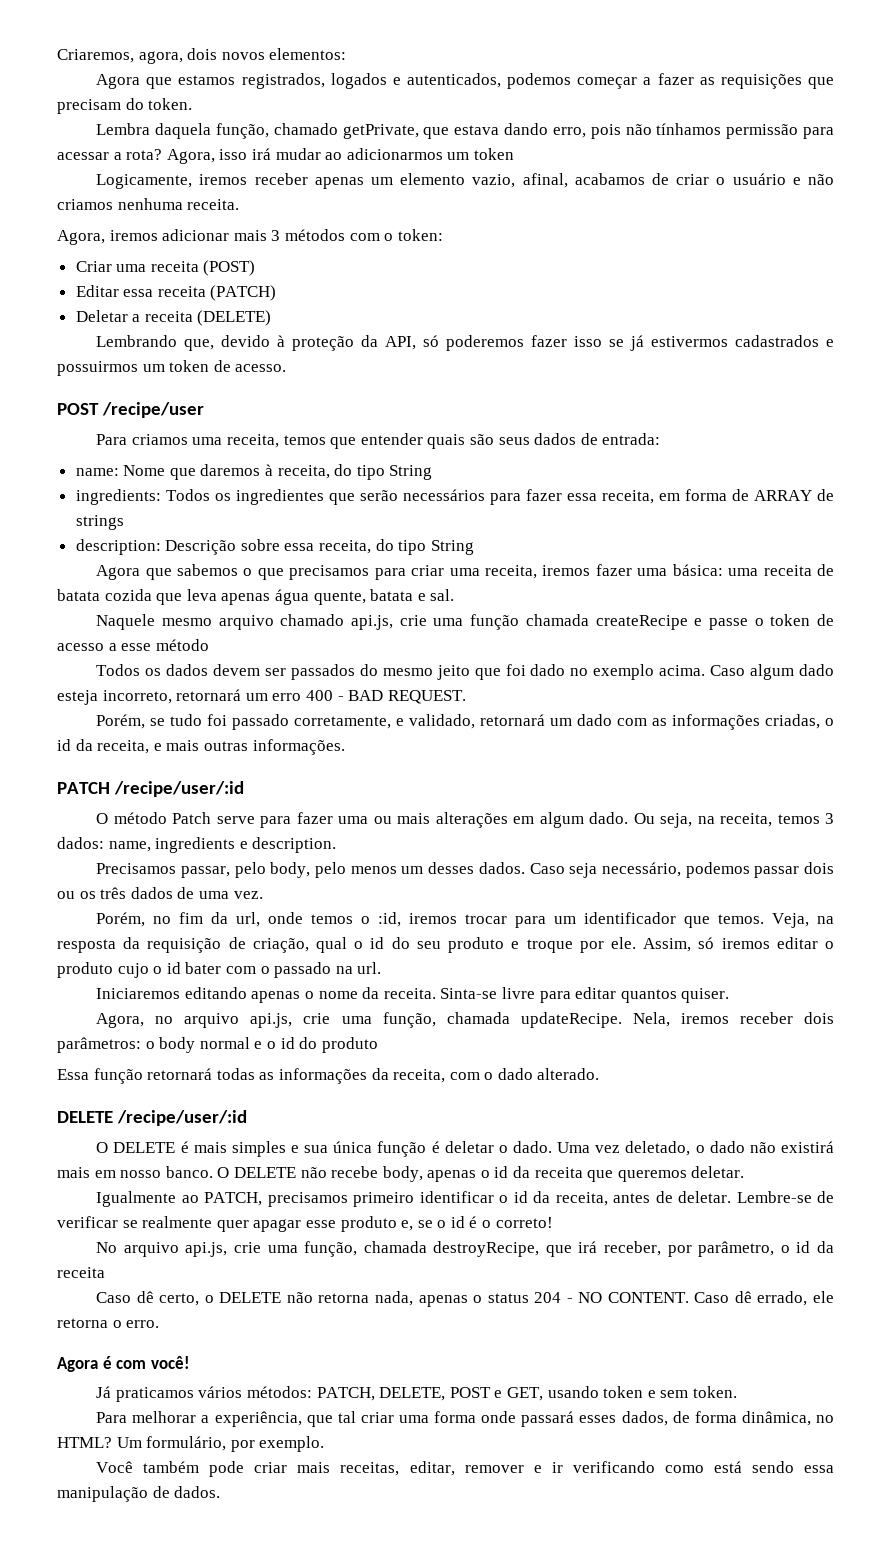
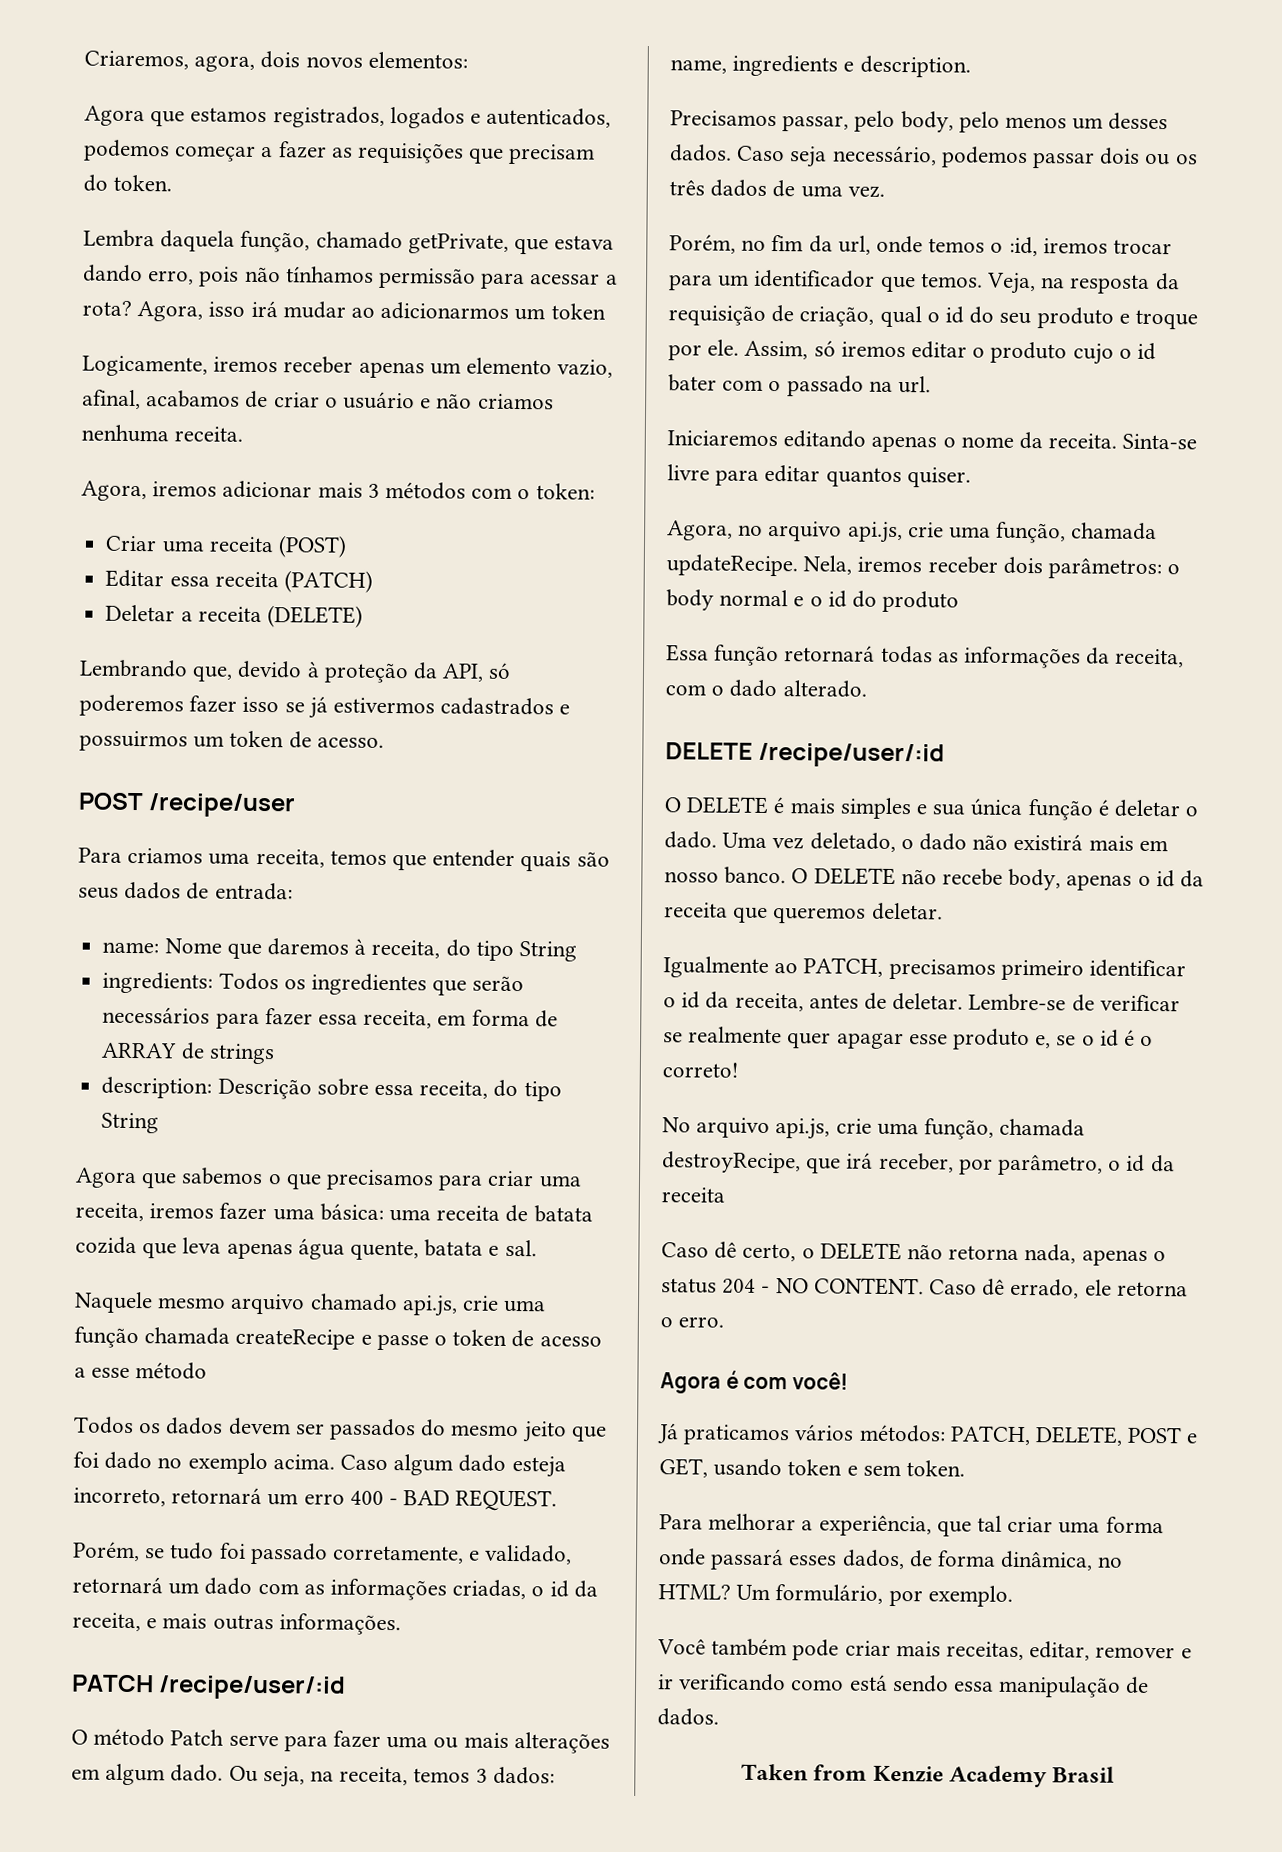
(221, 1492) none -> [741,1763,1115,1788] // Taken from Kenzie Academy Brasil

